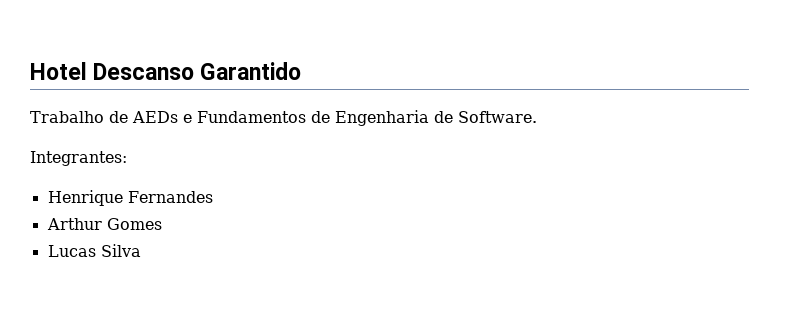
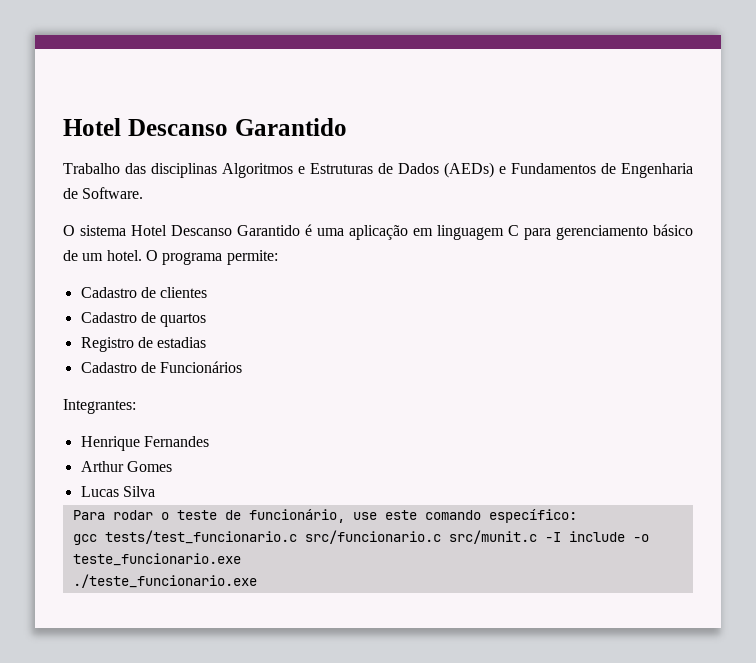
[109,111,178,123] de AEDs -> [125,162,494,178] das disciplinas Algoritmos e Estruturas de Dados (AEDs)
(537, 117) none -> [63,224,693,240] [63,250,278,265] [80,287,208,298] [80,312,207,327] [80,337,207,352] [80,361,243,373] // O sistema Hotel Descanso Garantido é uma aplicação em linguagem C para gerenciamento básico de um hotel. O programa permite: // Cadastro de clientes // Cadastro de quartos // Registro de estadias // Cadastro de Funcionários
(141, 250) none -> [72,509,577,523] [72,530,649,545] [72,553,241,566] [72,574,257,588] // Para rodar o teste de funcionário, use este comando específico: // gcc tests/test_funcionario.c src/funcionario.c src/munit.c -I include -o teste_funcionario.exe // ./teste_funcionario.exe

